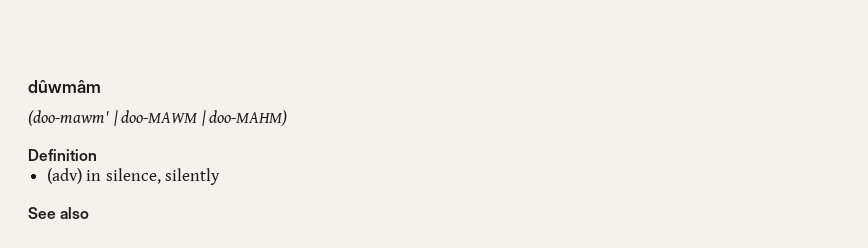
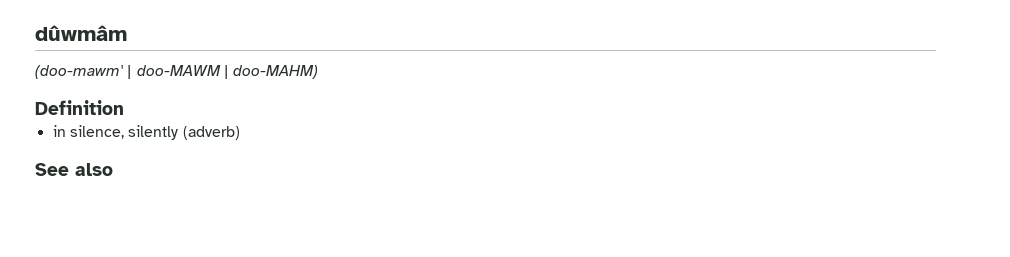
[46,168,82,184] (adv) -> (124, 107) none
(221, 176) none -> [182,126,240,140] (adverb)

